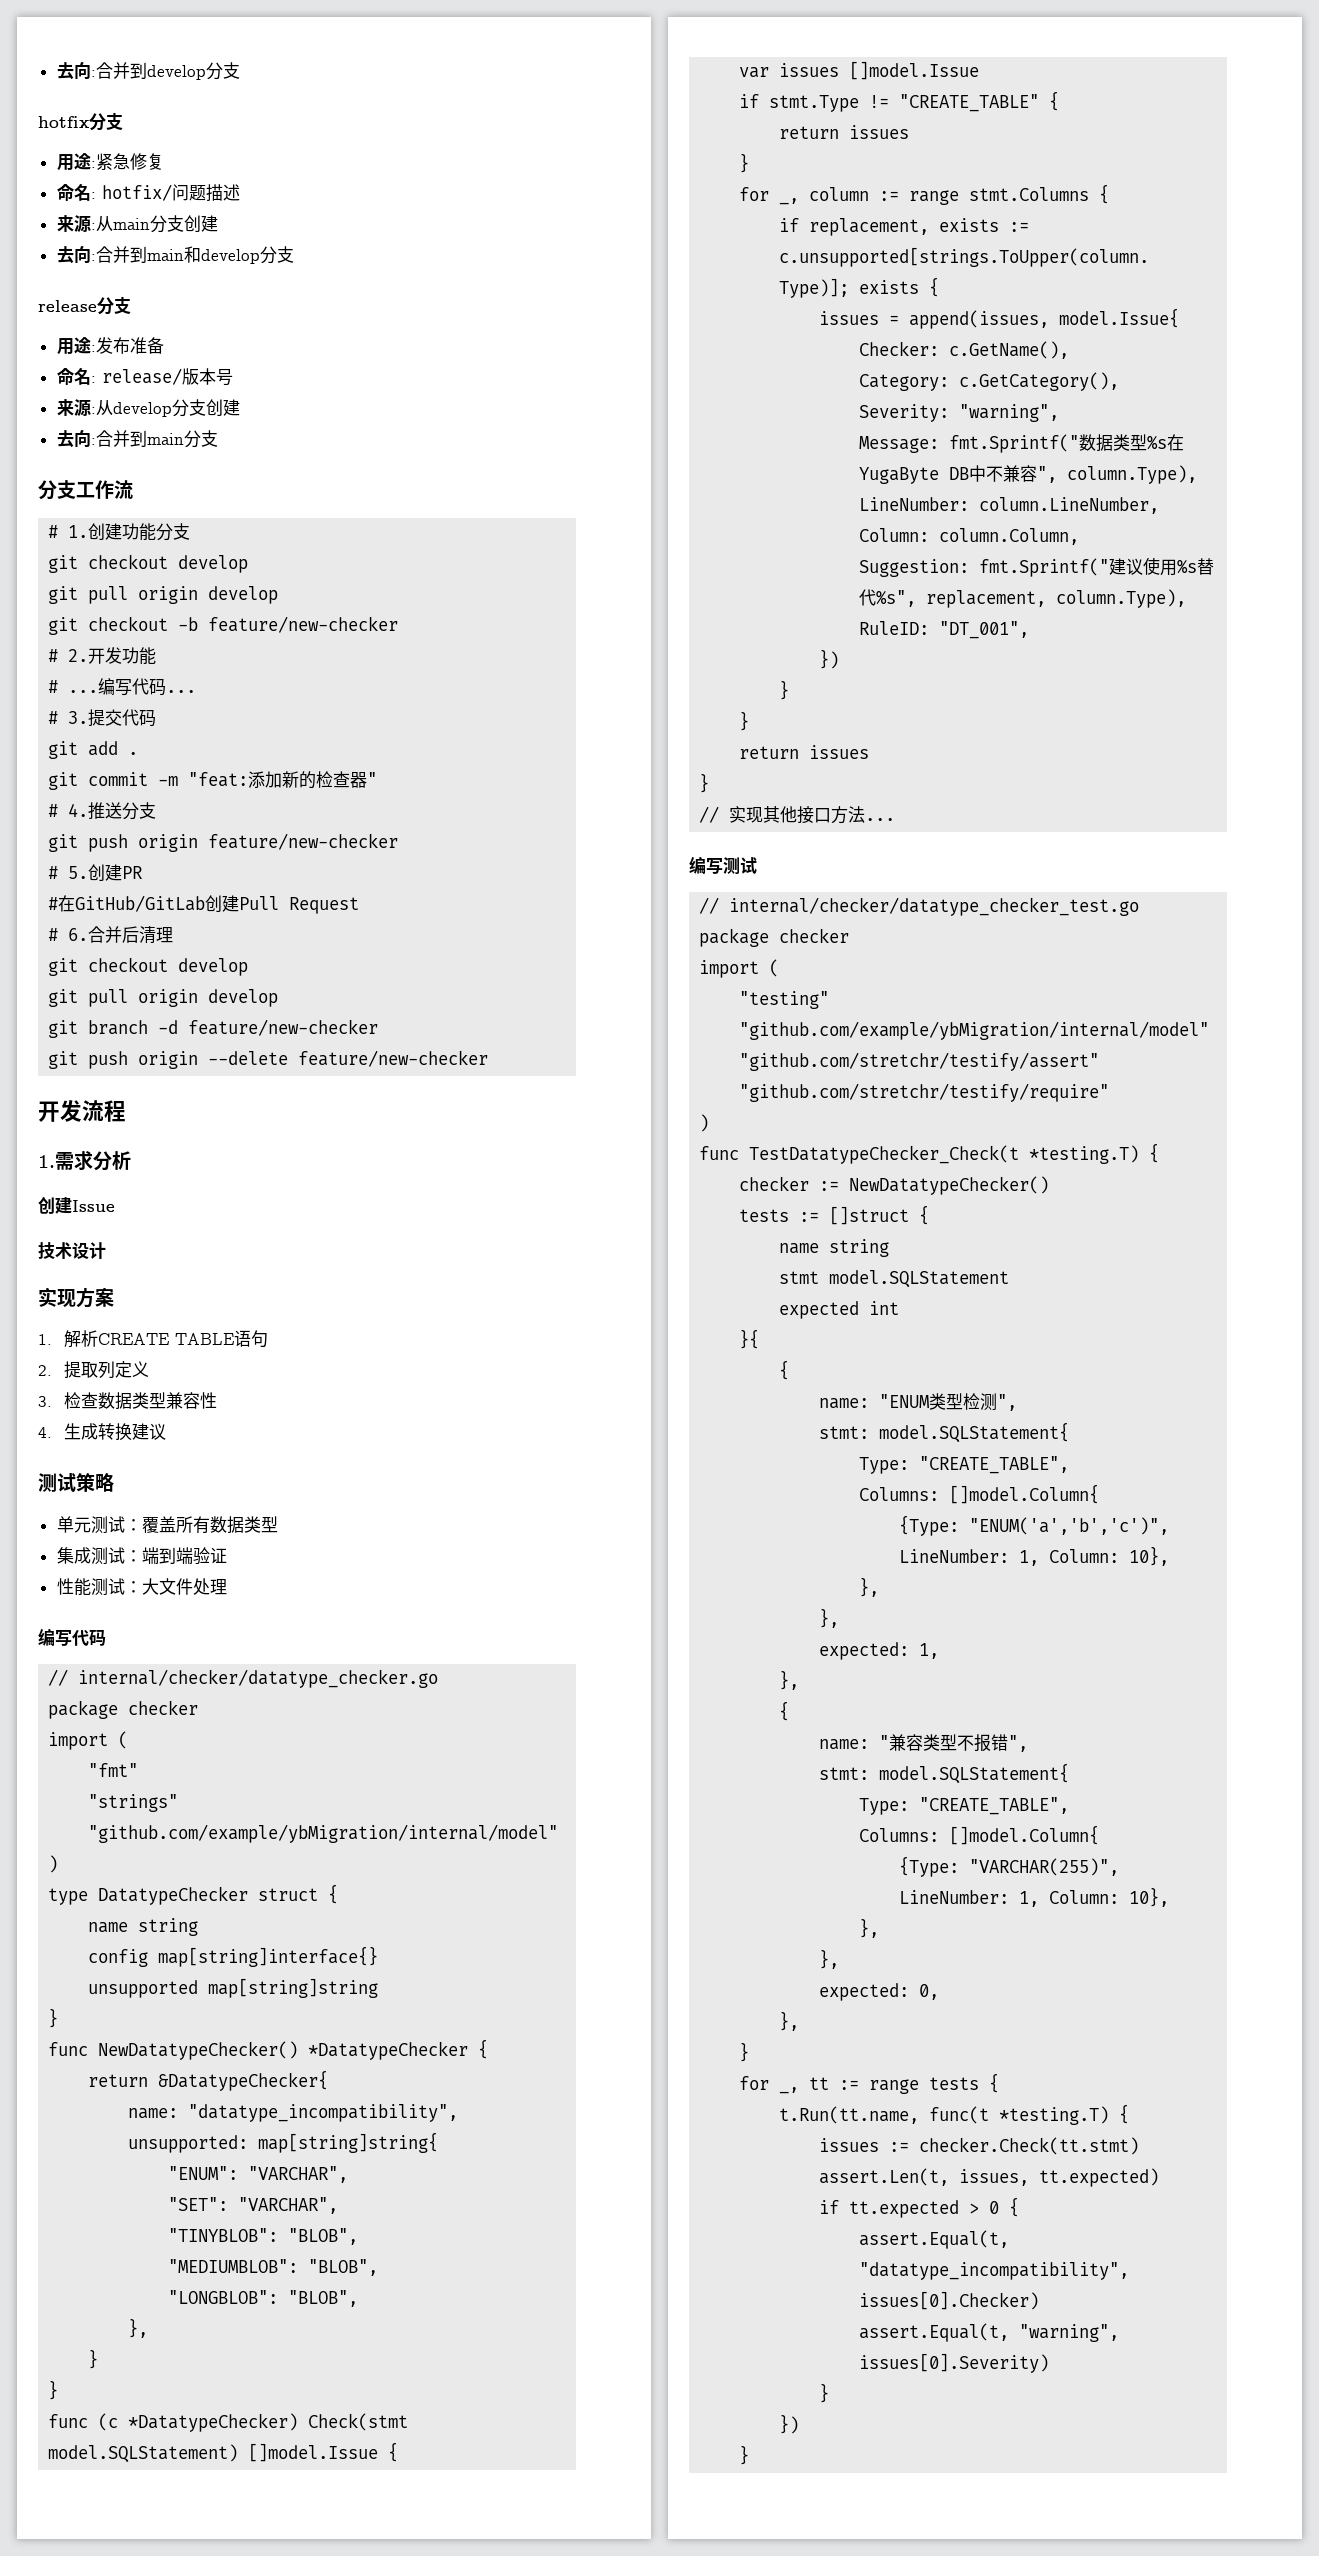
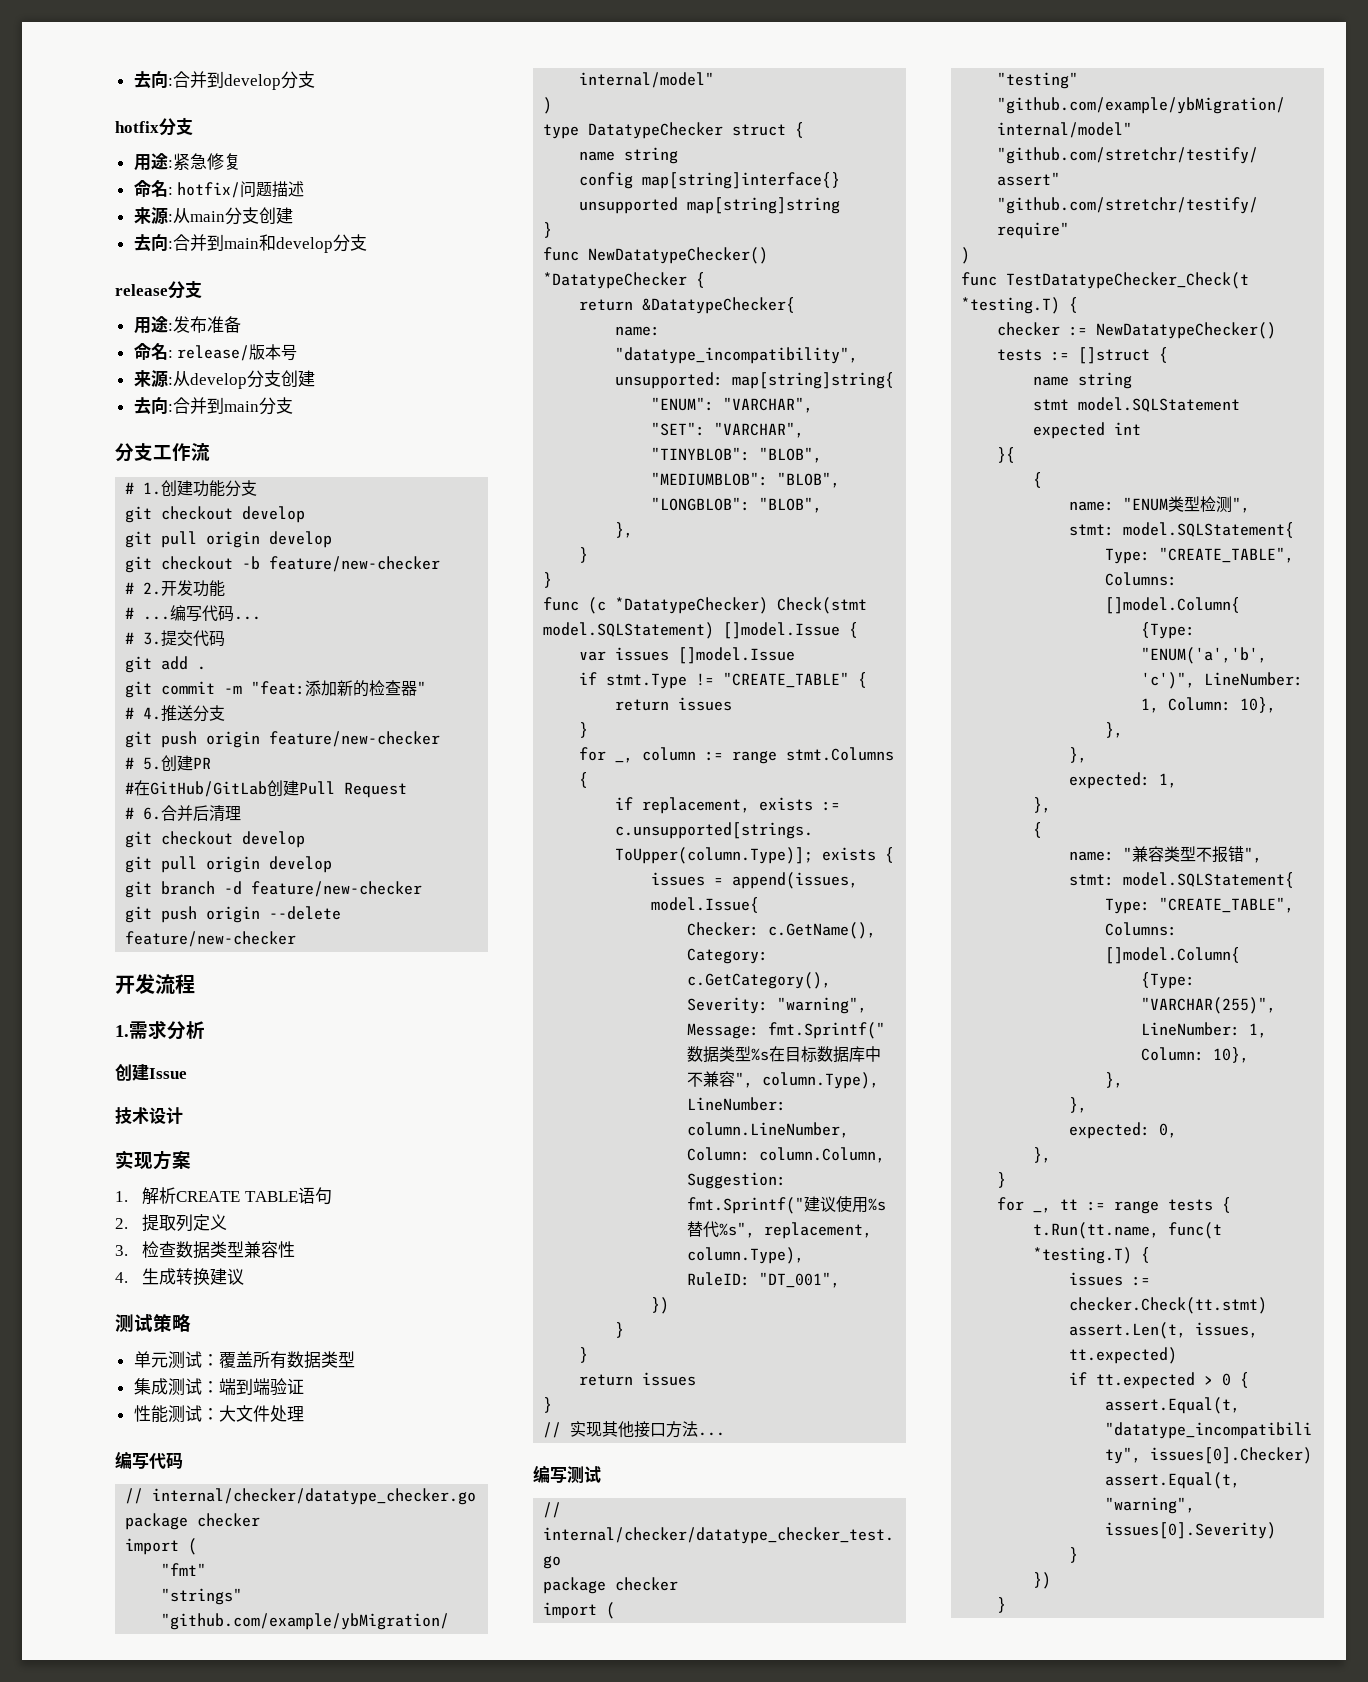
[859,467,970,484] YugaByte DB -> [785,1046,866,1063] 目标数据库

